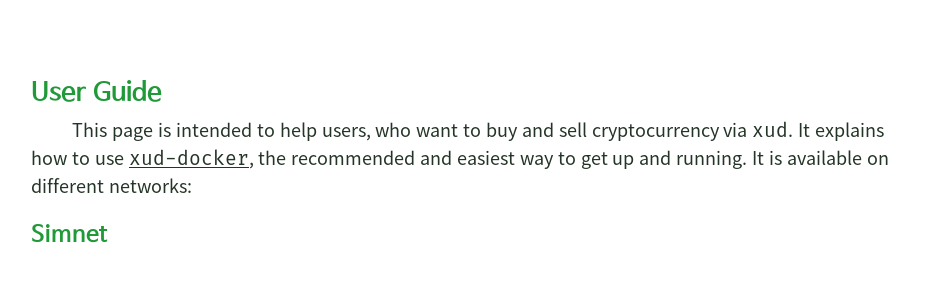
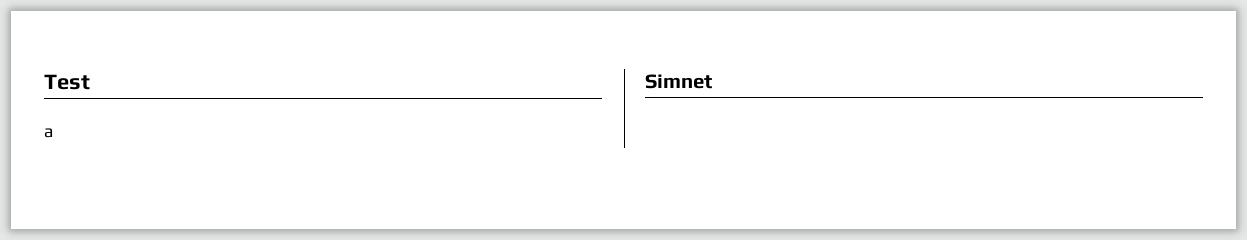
[31,80,162,102] [72,121,885,141] [31,149,889,169] [31,178,192,193] User Guide // This page is intended to help users, who want to buy and sell cryptocurrency via xud. It explains how to use xud-docker, the recommended and easiest way to get up and running. It is available on different networks: -> [44,74,90,90] [44,128,53,138] Test // a

